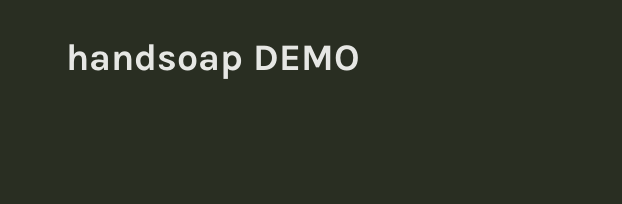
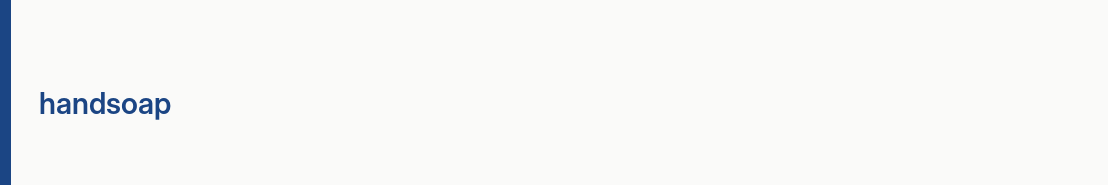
[253,45,361,71] DEMO -> (171, 106) none

